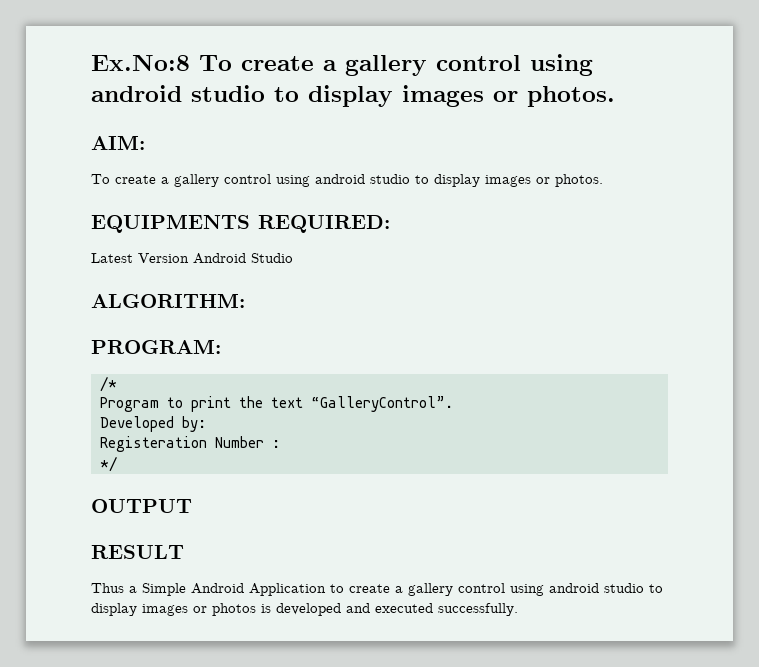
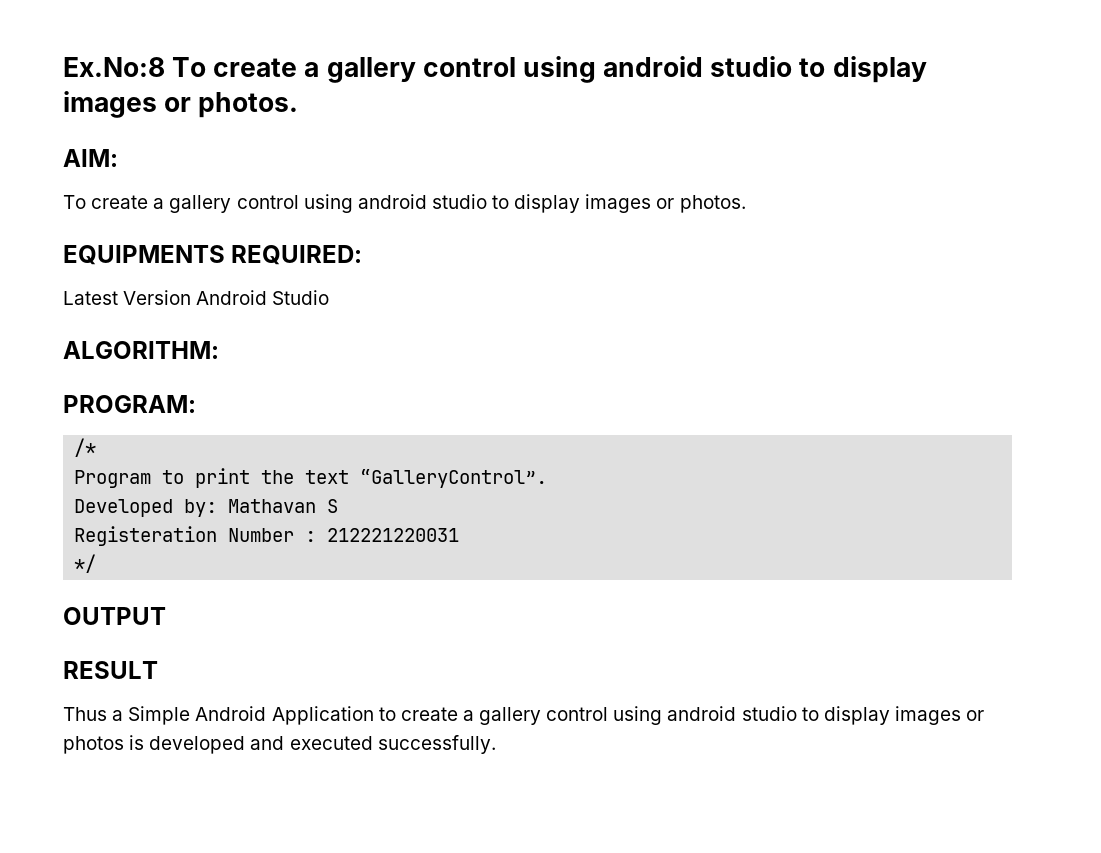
(206, 424) none -> [228,499,339,513] Mathavan S
(280, 444) none -> [327,528,460,542] 212221220031

